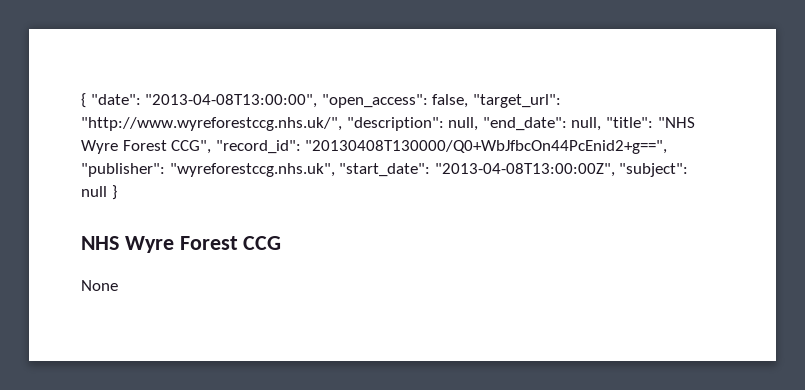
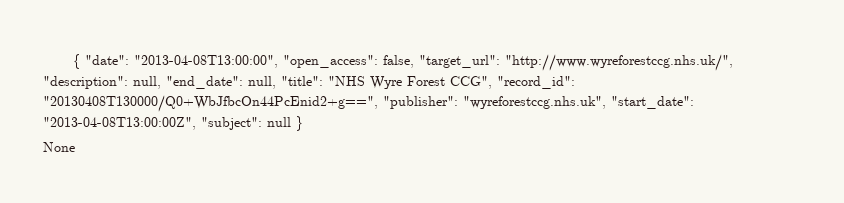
[81,236,282,253] // NHS Wyre Forest CCG -> (303, 123) none

